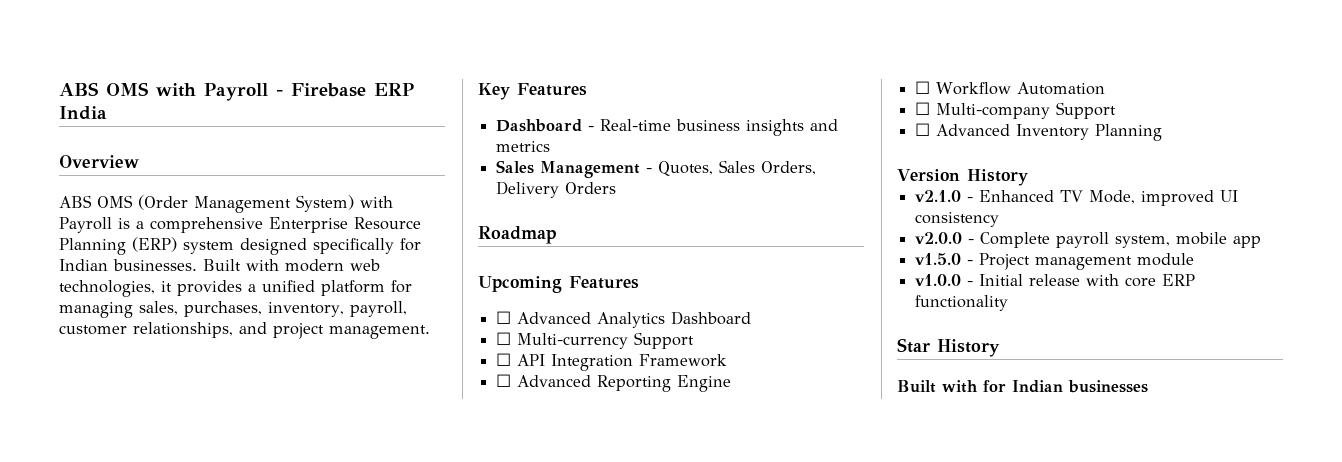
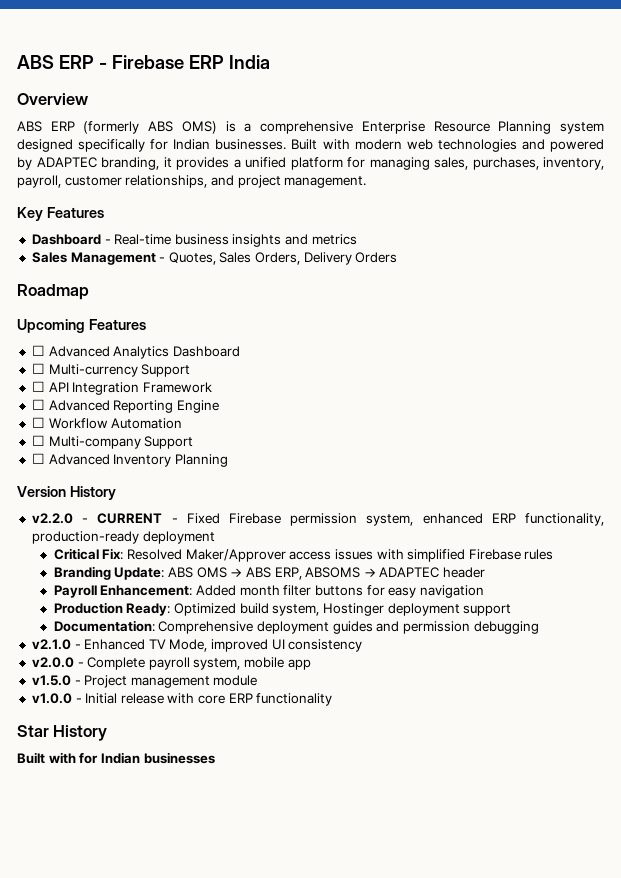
[59,82,268,101] ABS OMS with Payroll -> [17,55,94,69] ABS ERP
[97,195,393,213] [59,217,112,233] OMS (Order Management System) with Payroll -> [50,121,217,134] ERP (formerly ABS OMS)
[132,237,177,252] (ERP) -> (552, 127) none
[59,280,155,297] technologies, -> [437,139,604,152] [17,157,159,170] technologies and powered by ADAPTEC branding,
(1028, 177) none -> [31,513,604,526] [31,531,215,544] [53,548,554,562] [53,566,486,580] [53,585,484,598] [53,602,512,616] [53,620,539,634] // v2.2.0 - CURRENT - Fixed Firebase permission system, enhanced ERP functionality, production-ready deployment // Critical Fix: Resolved Maker/Approver access issues with simplified Firebase rules // Branding Update: ABS OMS → ABS ERP, ABSOMS → ADAPTEC header // Payroll Enhancement: Added month filter buttons for easy navigation // Production Ready: Optimized build system, Hostinger deployment support // Documentation: Comprehensive deployment guides and permission debugging

